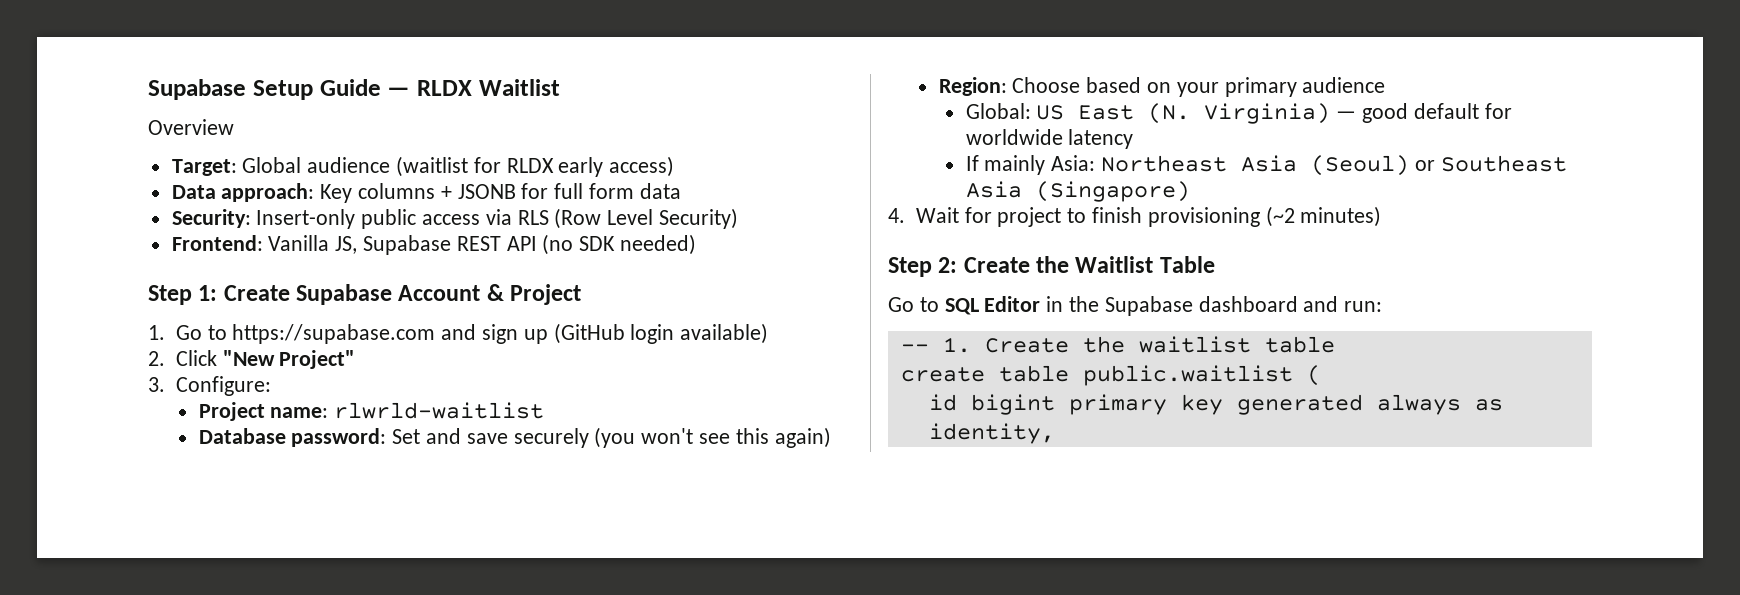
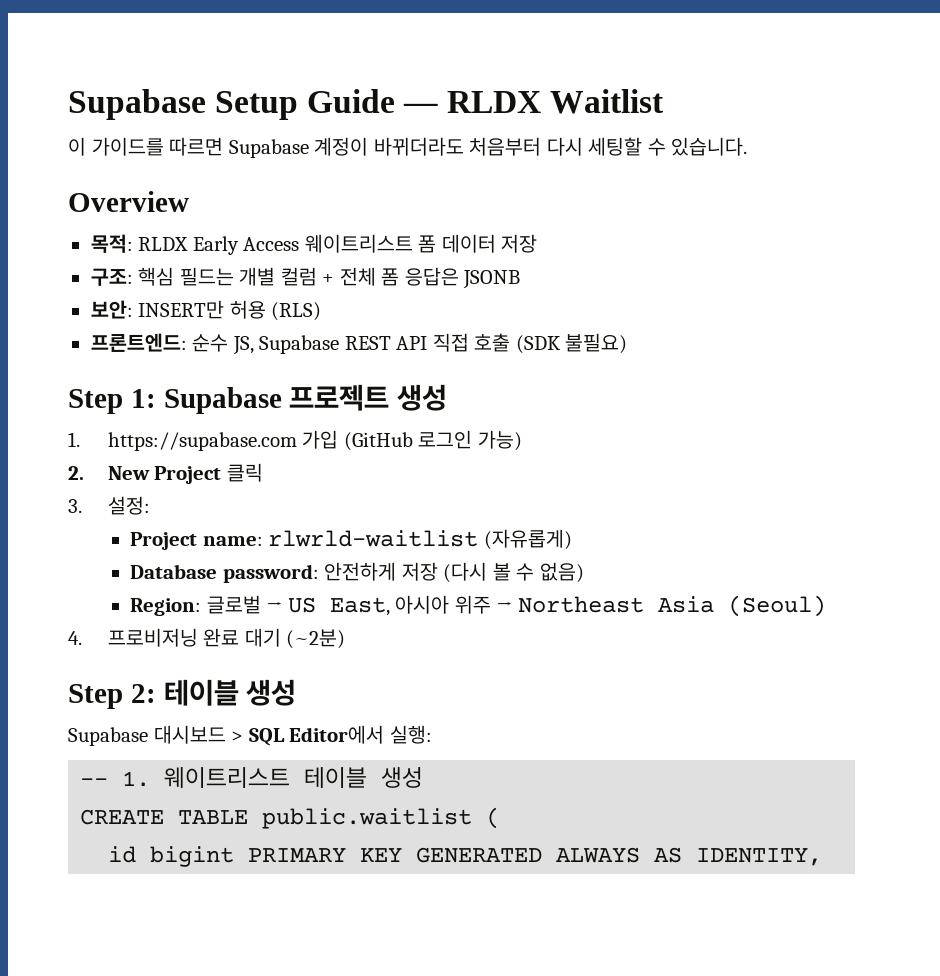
[148,119,234,135] [171,156,675,177] [171,183,681,203] [171,208,739,229] [171,234,697,255] [148,284,582,305] [148,323,769,344] [148,350,356,369] Overview // Target: Global audience (waitlist for RLDX early access) // Data approach: Key columns + JSONB for full form data // Security: Insert-only public access via RLS (Row Level Security) // Frontend: Vanilla JS, Supabase REST API (no SDK needed) // Step 1: Create Supabase Account & Project // 1. Go to https://supabase.com and sign up (GitHub login available) // 2. Click "New Project" -> [68,137,748,158] [68,191,189,212] [90,234,538,255] [90,267,521,289] [90,300,322,321] [90,333,628,355] [68,384,448,414] [68,430,522,451] [68,463,263,484] 이 가이드를 따르면 Supabase 계정이 바뀌더라도 처음부터 다시 세팅할 수 있습니다. // Overview // 목적: RLDX Early Access 웨이트리스트 폼 데이터 저장 // 구조: 핵심 필드는 개별 컬럼 + 전체 폼 응답은 JSONB // 보안: INSERT만 허용 (RLS) // 프론트엔드: 순수 JS, Supabase REST API 직접 호출 (SDK 불필요) // Step 1: Supabase 프로젝트 생성 // 1. https://supabase.com 가입 (GitHub 로그인 가능) // 2. New Project 클릭
[175,376,271,396] Configure: -> [107,496,150,515] 설정:
(545, 410) none -> [483,529,572,550] (자유롭게)
[392,427,831,448] [938,77,1386,97] [965,103,1512,124] [965,129,1134,149] [965,155,1567,176] [965,181,1190,202] [888,206,1382,227] [888,256,1215,277] [888,296,1383,316] [900,336,1335,353] [900,365,1321,386] [928,394,1503,415] [928,423,1055,444] Set and save securely (you won't see this again) // Region: Choose based on your primary audience // Global: US East (N. Virginia) — good default for worldwide latency // If mainly Asia: Northeast Asia (Seoul) or Southeast Asia (Singapore) // 4. Wait for project to finish provisioning (~2 minutes) // Step 2: Create the Waitlist Table // Go to SQL Editor in the Supabase dashboard and run: // -- 1. Create the waitlist table // create table public.waitlist ( // id bigint primary key generated always as identity, -> [324,562,585,583] [130,595,827,617] [68,628,346,649] [68,679,297,709] [68,725,432,746] [80,767,424,788] [80,807,501,829] [108,846,823,867] 안전하게 저장 (다시 볼 수 없음) // Region: 글로벌 → US East, 아시아 위주 → Northeast Asia (Seoul) // 4. 프로비저닝 완료 대기 (~2분) // Step 2: 테이블 생성 // Supabase 대시보드 > SQL Editor에서 실행: // -- 1. 웨이트리스트 테이블 생성 // CREATE TABLE public.waitlist ( // id bigint PRIMARY KEY GENERATED ALWAYS AS IDENTITY,

